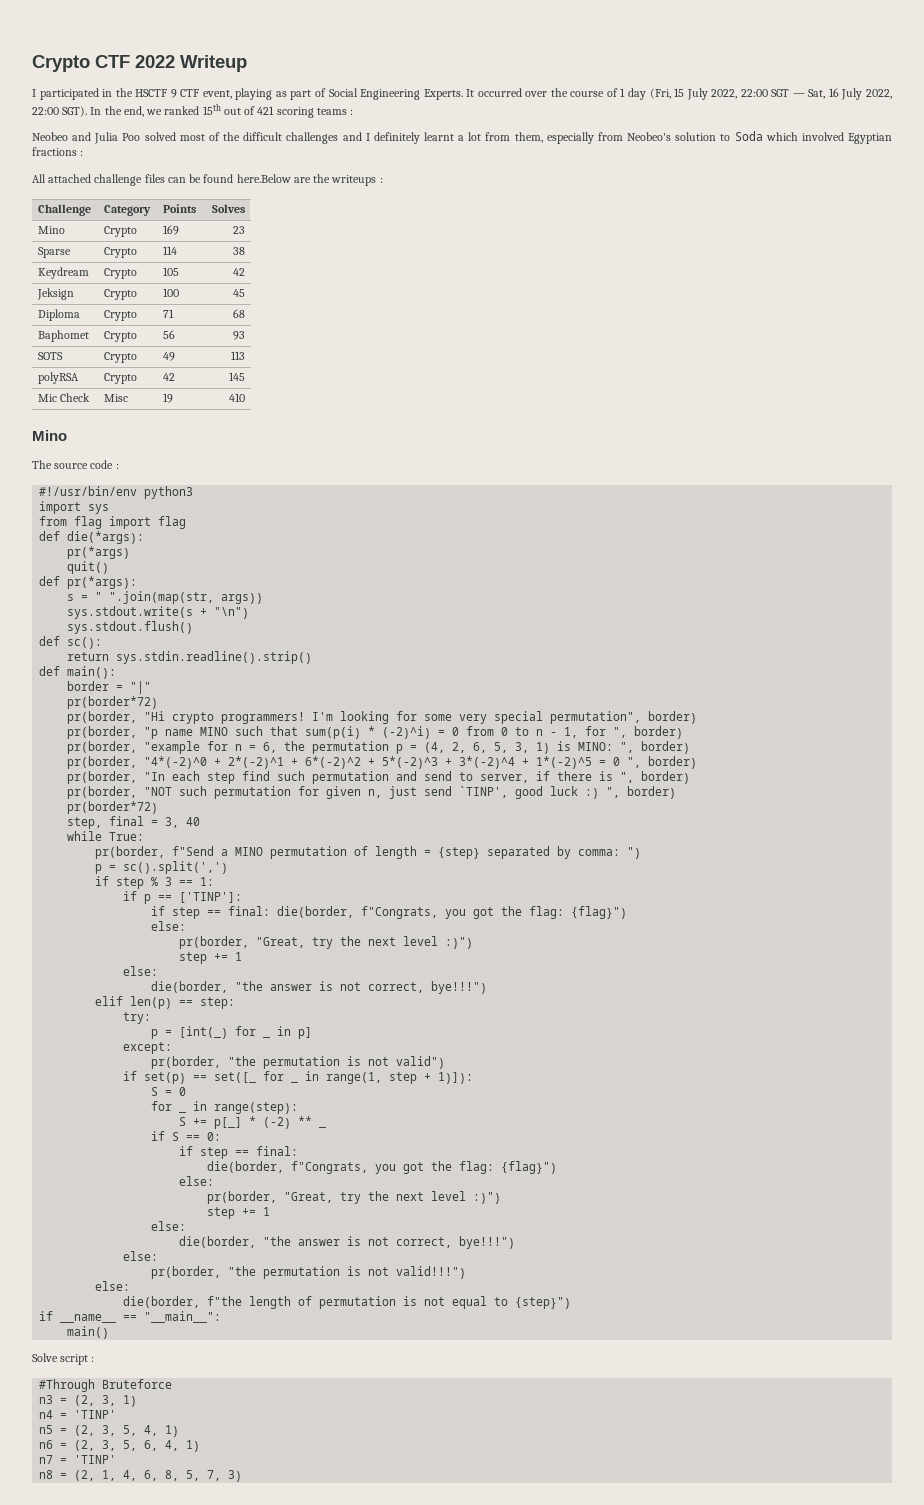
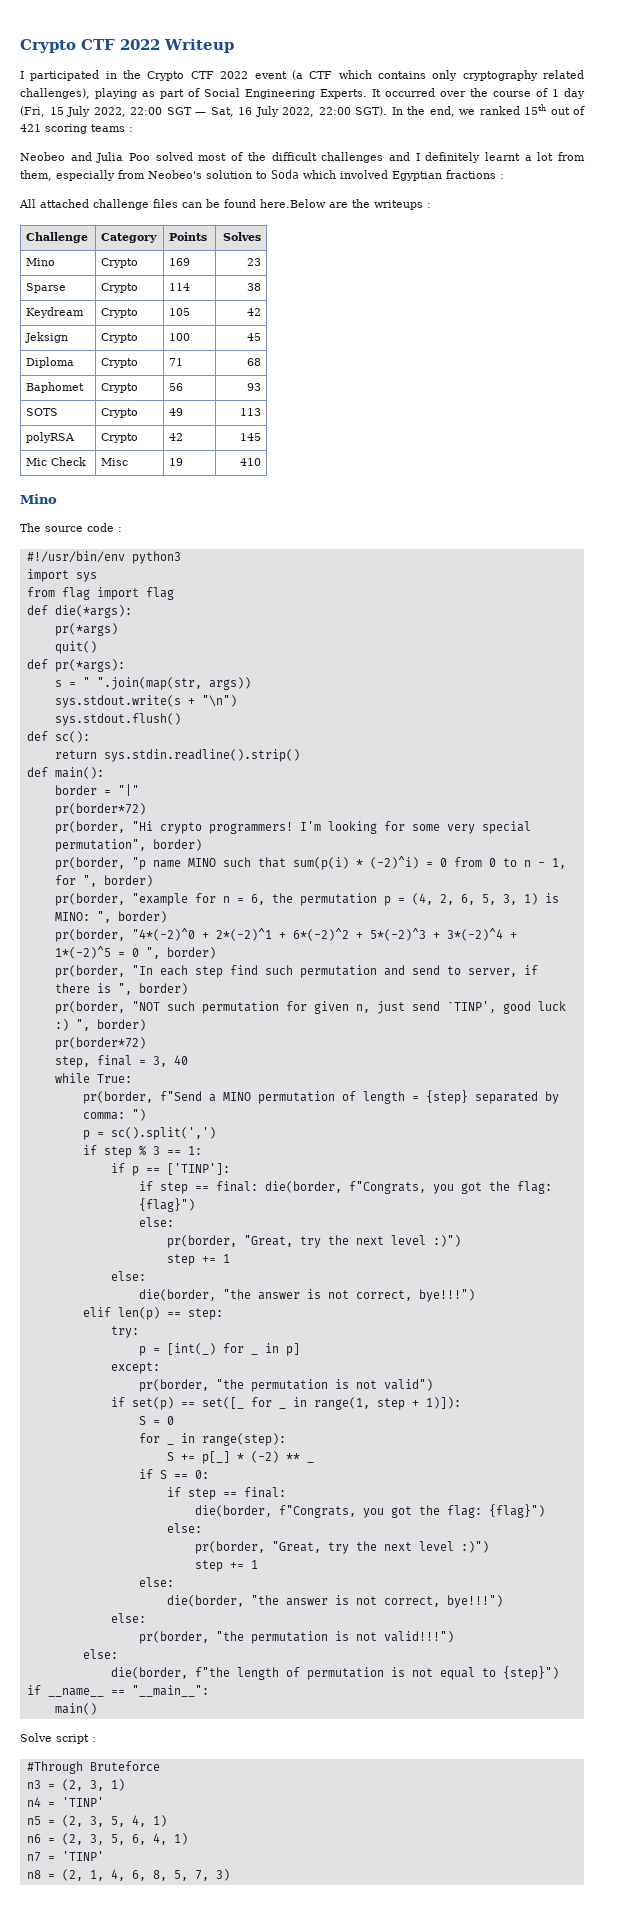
[135,89,232,99] HSCTF 9 CTF event, -> [147,70,584,81] [20,88,90,99] Crypto CTF 2022 event (a CTF which contains only cryptography related challenges),

